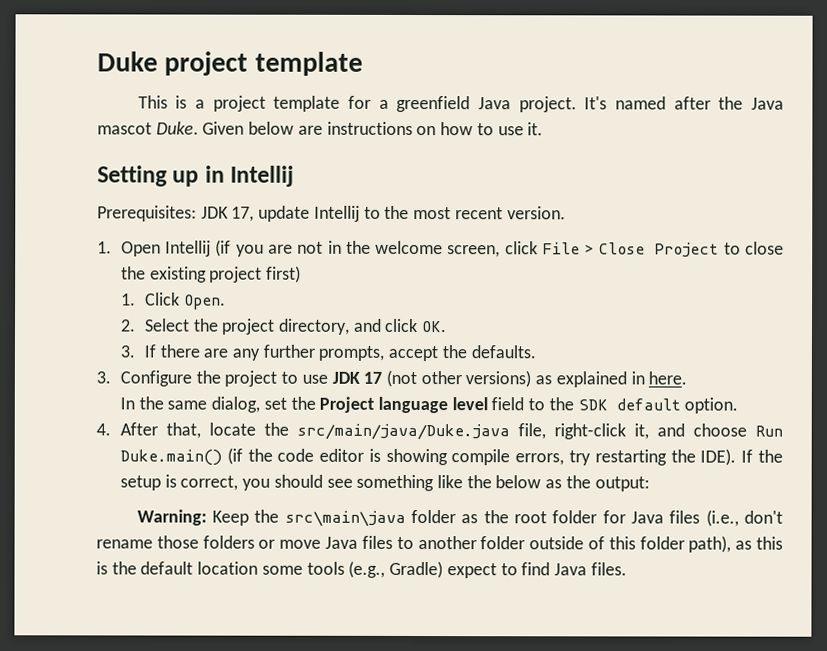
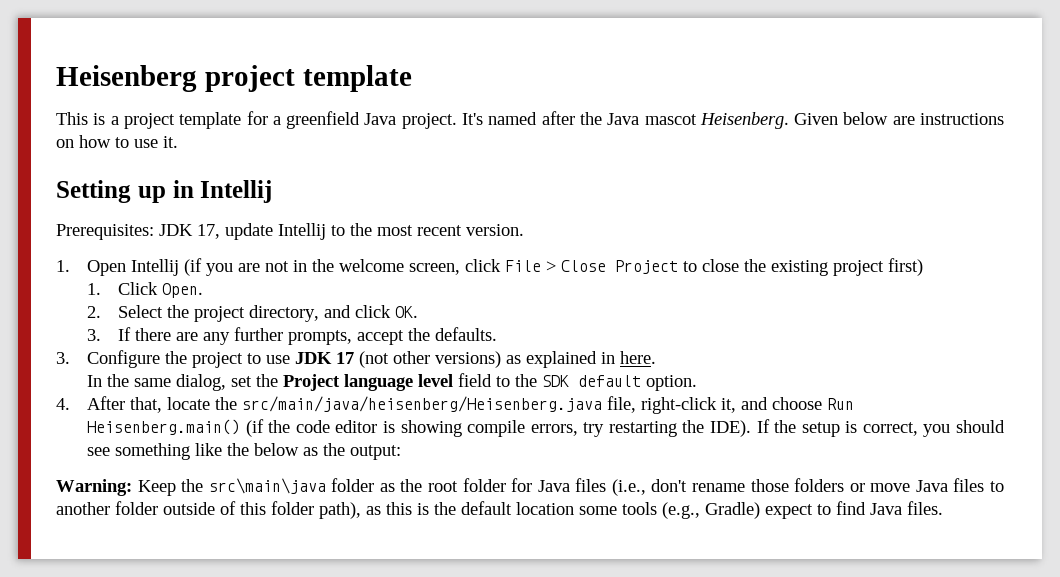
[97,51,158,72] Duke -> [56,65,197,92] Heisenberg
[155,121,199,135] Duke. -> [699,112,789,129] Heisenberg.
[296,423,510,441] src/main/java/Duke.java -> [242,396,603,412] src/main/java/heisenberg/Heisenberg.java
[119,449,222,466] Duke.main() -> [87,419,241,435] Heisenberg.main()

